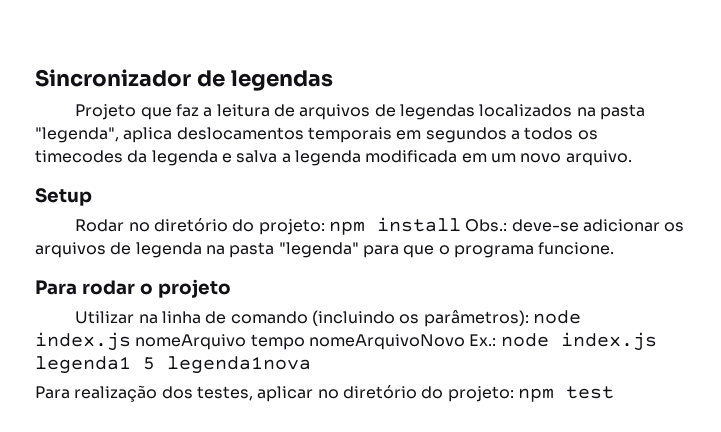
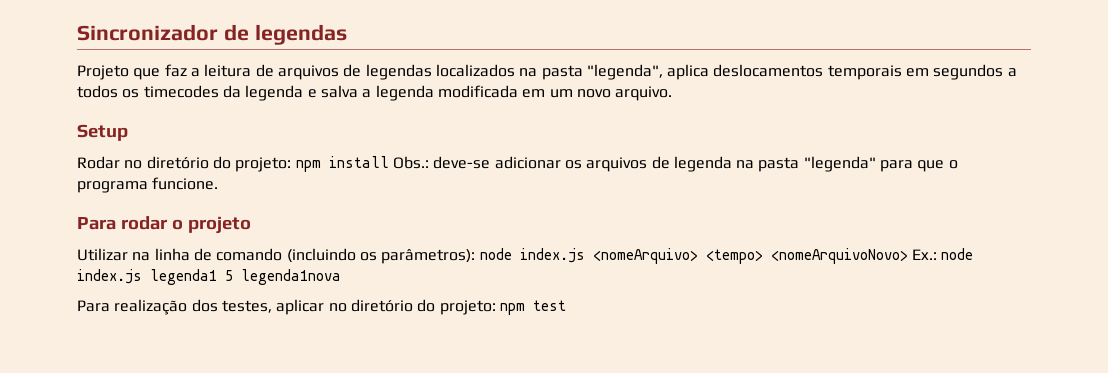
[135,334,465,350] nomeArquivo tempo nomeArquivoNovo -> [592,248,908,264] <nomeArquivo> <tempo> <nomeArquivoNovo>

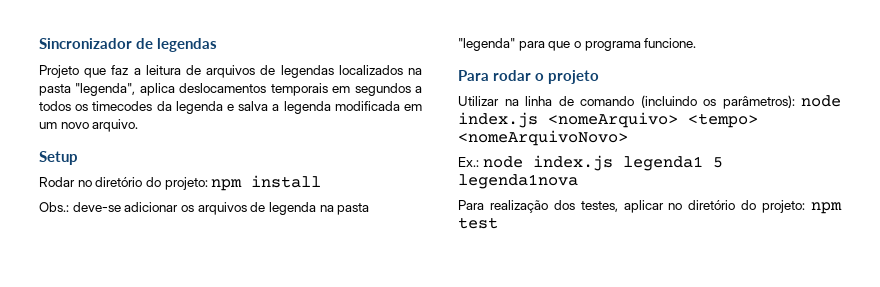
(389, 162) none -> (322, 181) //
(908, 256) none -> (628, 138) //

